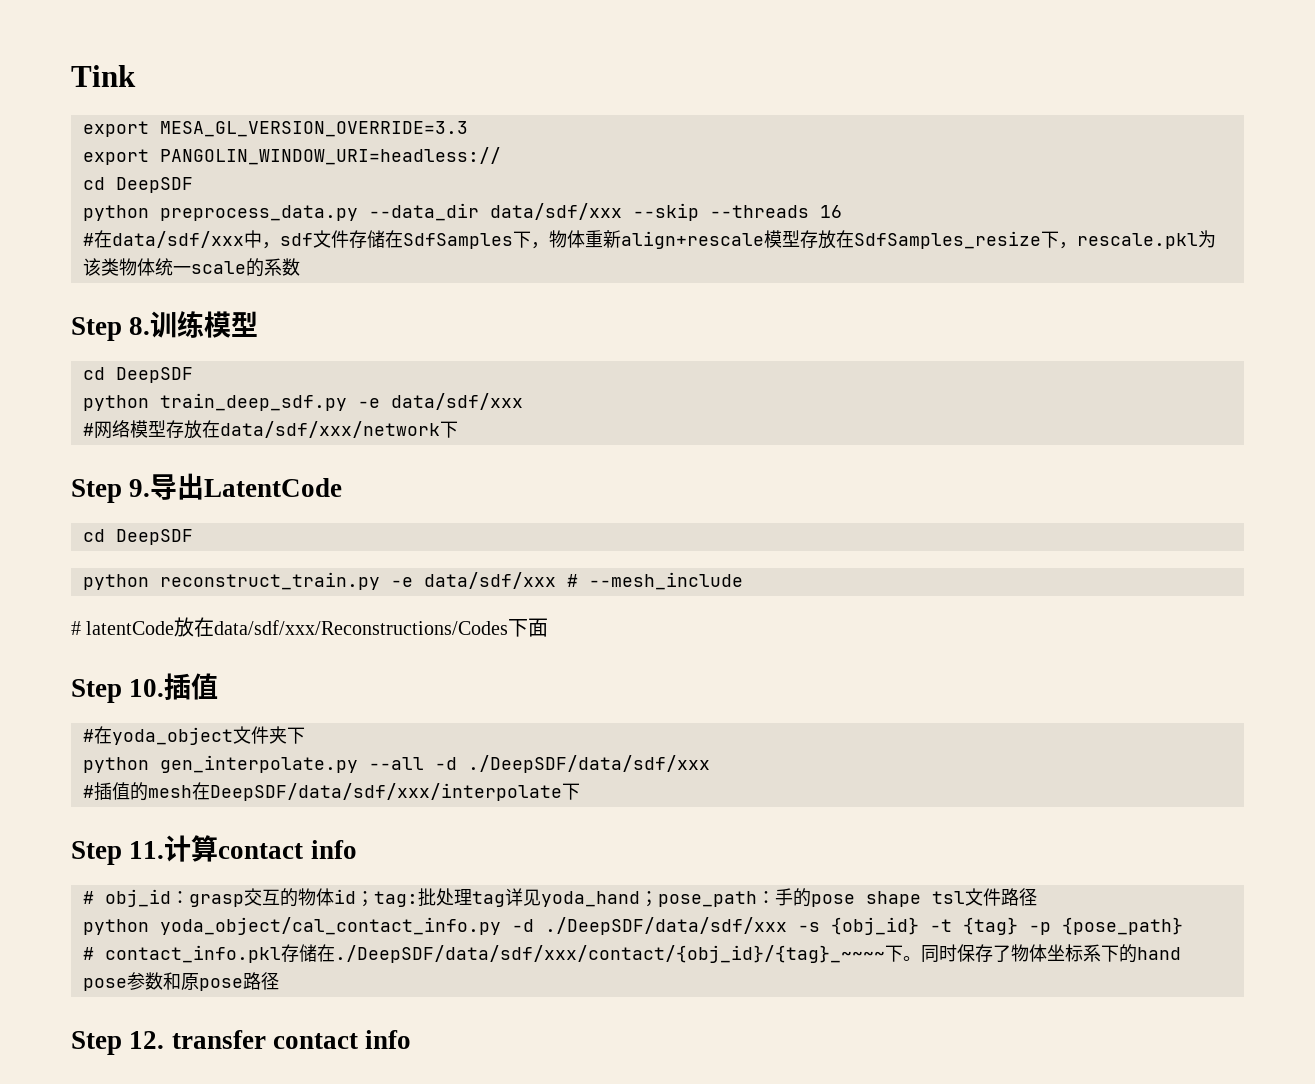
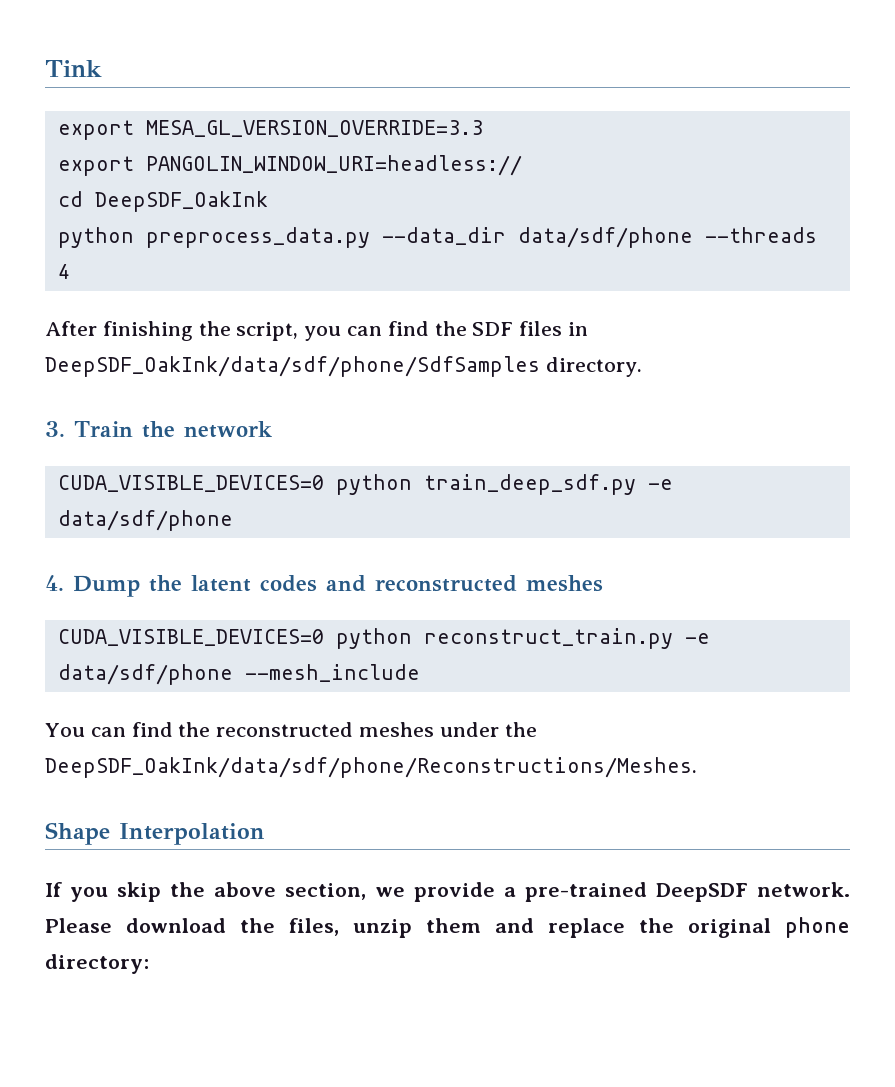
[116,177,193,193] DeepSDF -> [94,191,268,212] DeepSDF_OakInk
[490,203,842,221] [83,230,1216,249] [83,258,300,277] [71,311,259,341] [83,367,193,383] [83,393,523,411] [83,420,458,439] [71,473,343,503] [83,529,193,545] data/sdf/xxx --skip --threads 16 // #在data/sdf/xxx中，sdf文件存储在SdfSamples下，物体重新align+rescale模型存放在SdfSamples_resize下，rescale.pkl为该类物体统一scale的系数 // Step 8.训练模型 // cd DeepSDF // python train_deep_sdf.py -e data/sdf/xxx // #网络模型存放在data/sdf/xxx/network下 // Step 9.导出LatentCode // cd DeepSDF // -> [517,227,817,248] [57,264,70,279] [45,321,589,341] [45,356,642,377] [45,421,272,438] [57,474,673,495] [57,510,233,531] [45,575,603,597] [57,629,324,646] data/sdf/phone --threads 4 // After finishing the script, you can find the SDF files in DeepSDF_OakInk/data/sdf/phone/SdfSamples directory. // 3. Train the network // CUDA_VISIBLE_DEVICES=0 python train_deep_sdf.py -e data/sdf/phone // 4. Dump the latent codes and reconstructed meshes // CUDA_VISIBLE_DEVICES=0
[424,572,578,589] data/sdf/xxx # -> [57,664,233,685] data/sdf/phone
[71,617,549,637] [71,673,219,703] [83,726,305,745] [83,755,710,773] [83,782,580,801] [71,835,357,865] [83,888,1037,907] [83,917,1183,935] [83,944,1181,963] [83,972,279,991] [71,1030,412,1055] # latentCode放在data/sdf/xxx/Reconstructions/Codes下面 // Step 10.插值 // #在yoda_object文件夹下 // python gen_interpolate.py --all -d ./DeepSDF/data/sdf/xxx // #插值的mesh在DeepSDF/data/sdf/xxx/interpolate下 // Step 11.计算contact info // # obj_id：grasp交互的物体id；tag:批处理tag详见yoda_hand；pose_path：手的pose shape tsl文件路径 // python yoda_object/cal_contact_info.py -d ./DeepSDF/data/sdf/xxx -s {obj_id} -t {tag} -p {pose_path} // # contact_info.pkl存储在./DeepSDF/data/sdf/xxx/contact/{obj_id}/{tag}_~~~~下。同时保存了物体坐标系下的hand pose参数和原pose路径 // Step 12. transfer contact info -> [45,722,537,737] [45,757,697,778] [45,822,265,845] [45,882,850,902] [45,917,850,938] [45,954,149,974] You can find the reconstructed meshes under the DeepSDF_OakInk/data/sdf/phone/Reconstructions/Meshes. // Shape Interpolation // If you skip the above section, we provide a pre-trained DeepSDF network. Please download the files, unzip them and replace the original phone directory:

